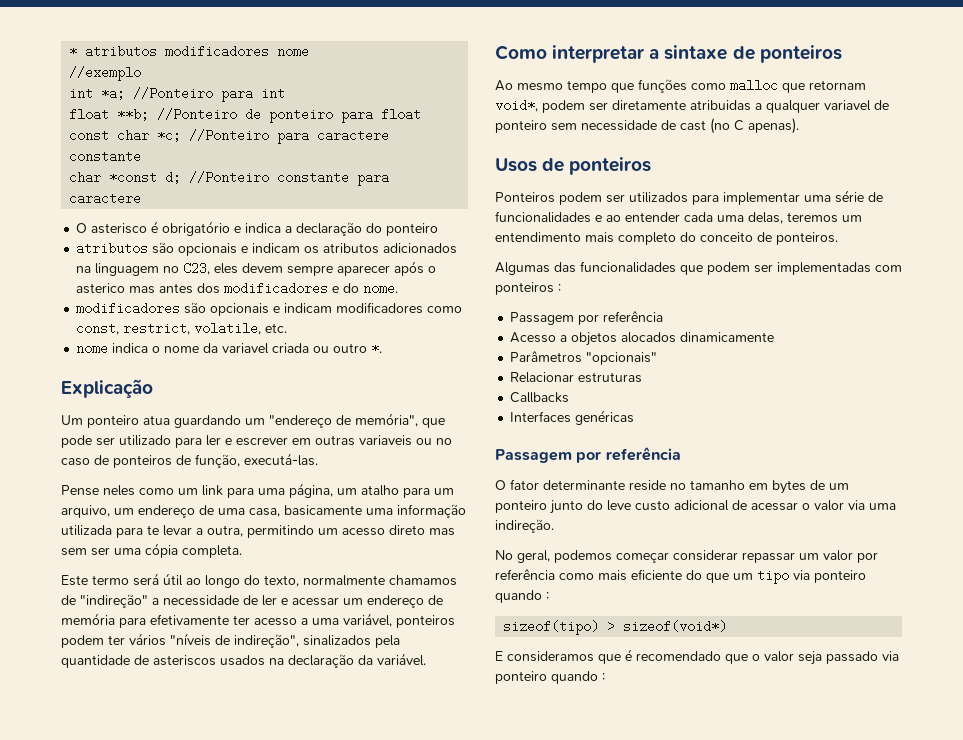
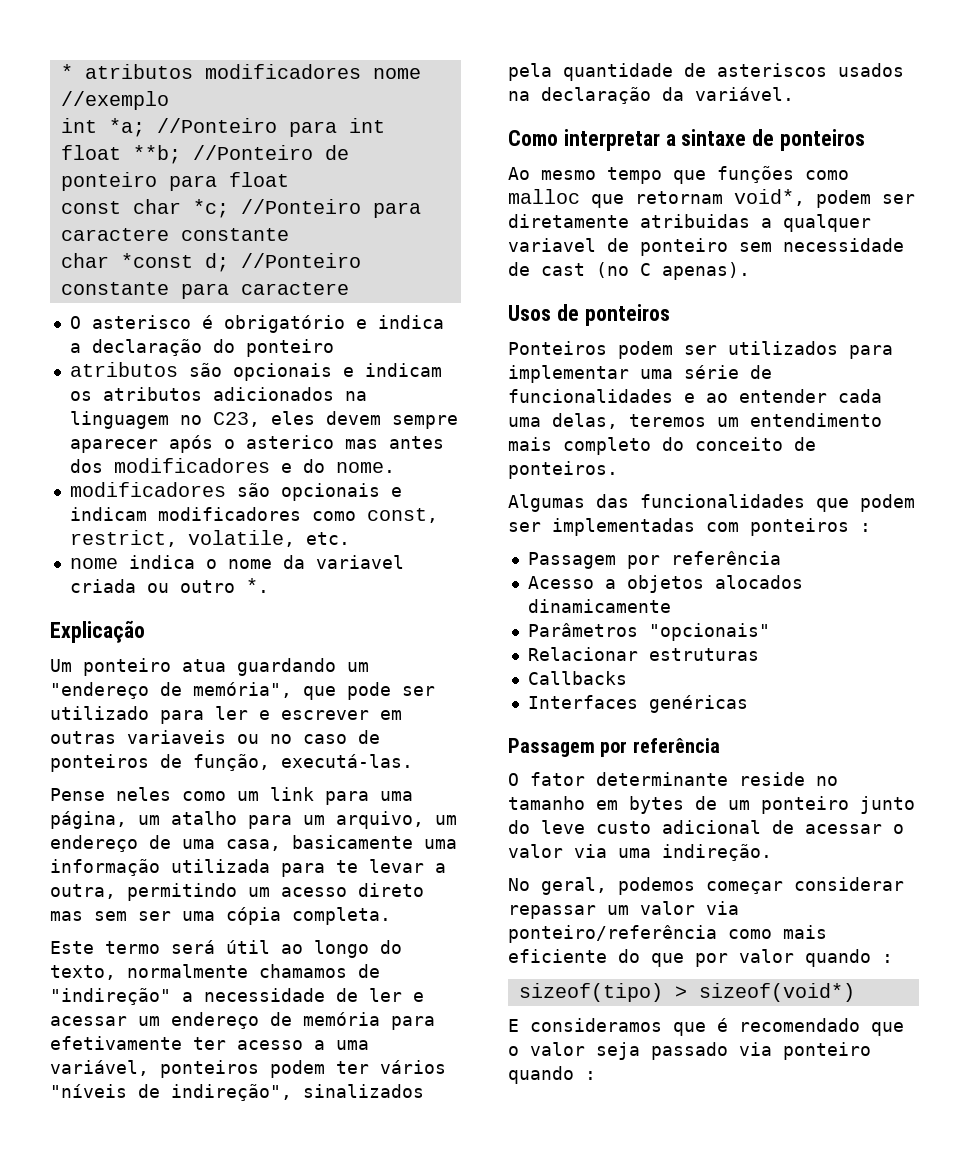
[857,552,878,563] [495,569,555,580] por referência -> [706,901,739,915] [508,925,717,943] via ponteiro/referência
[733,570,866,584] um tipo via ponteiro -> [695,949,794,967] por valor

